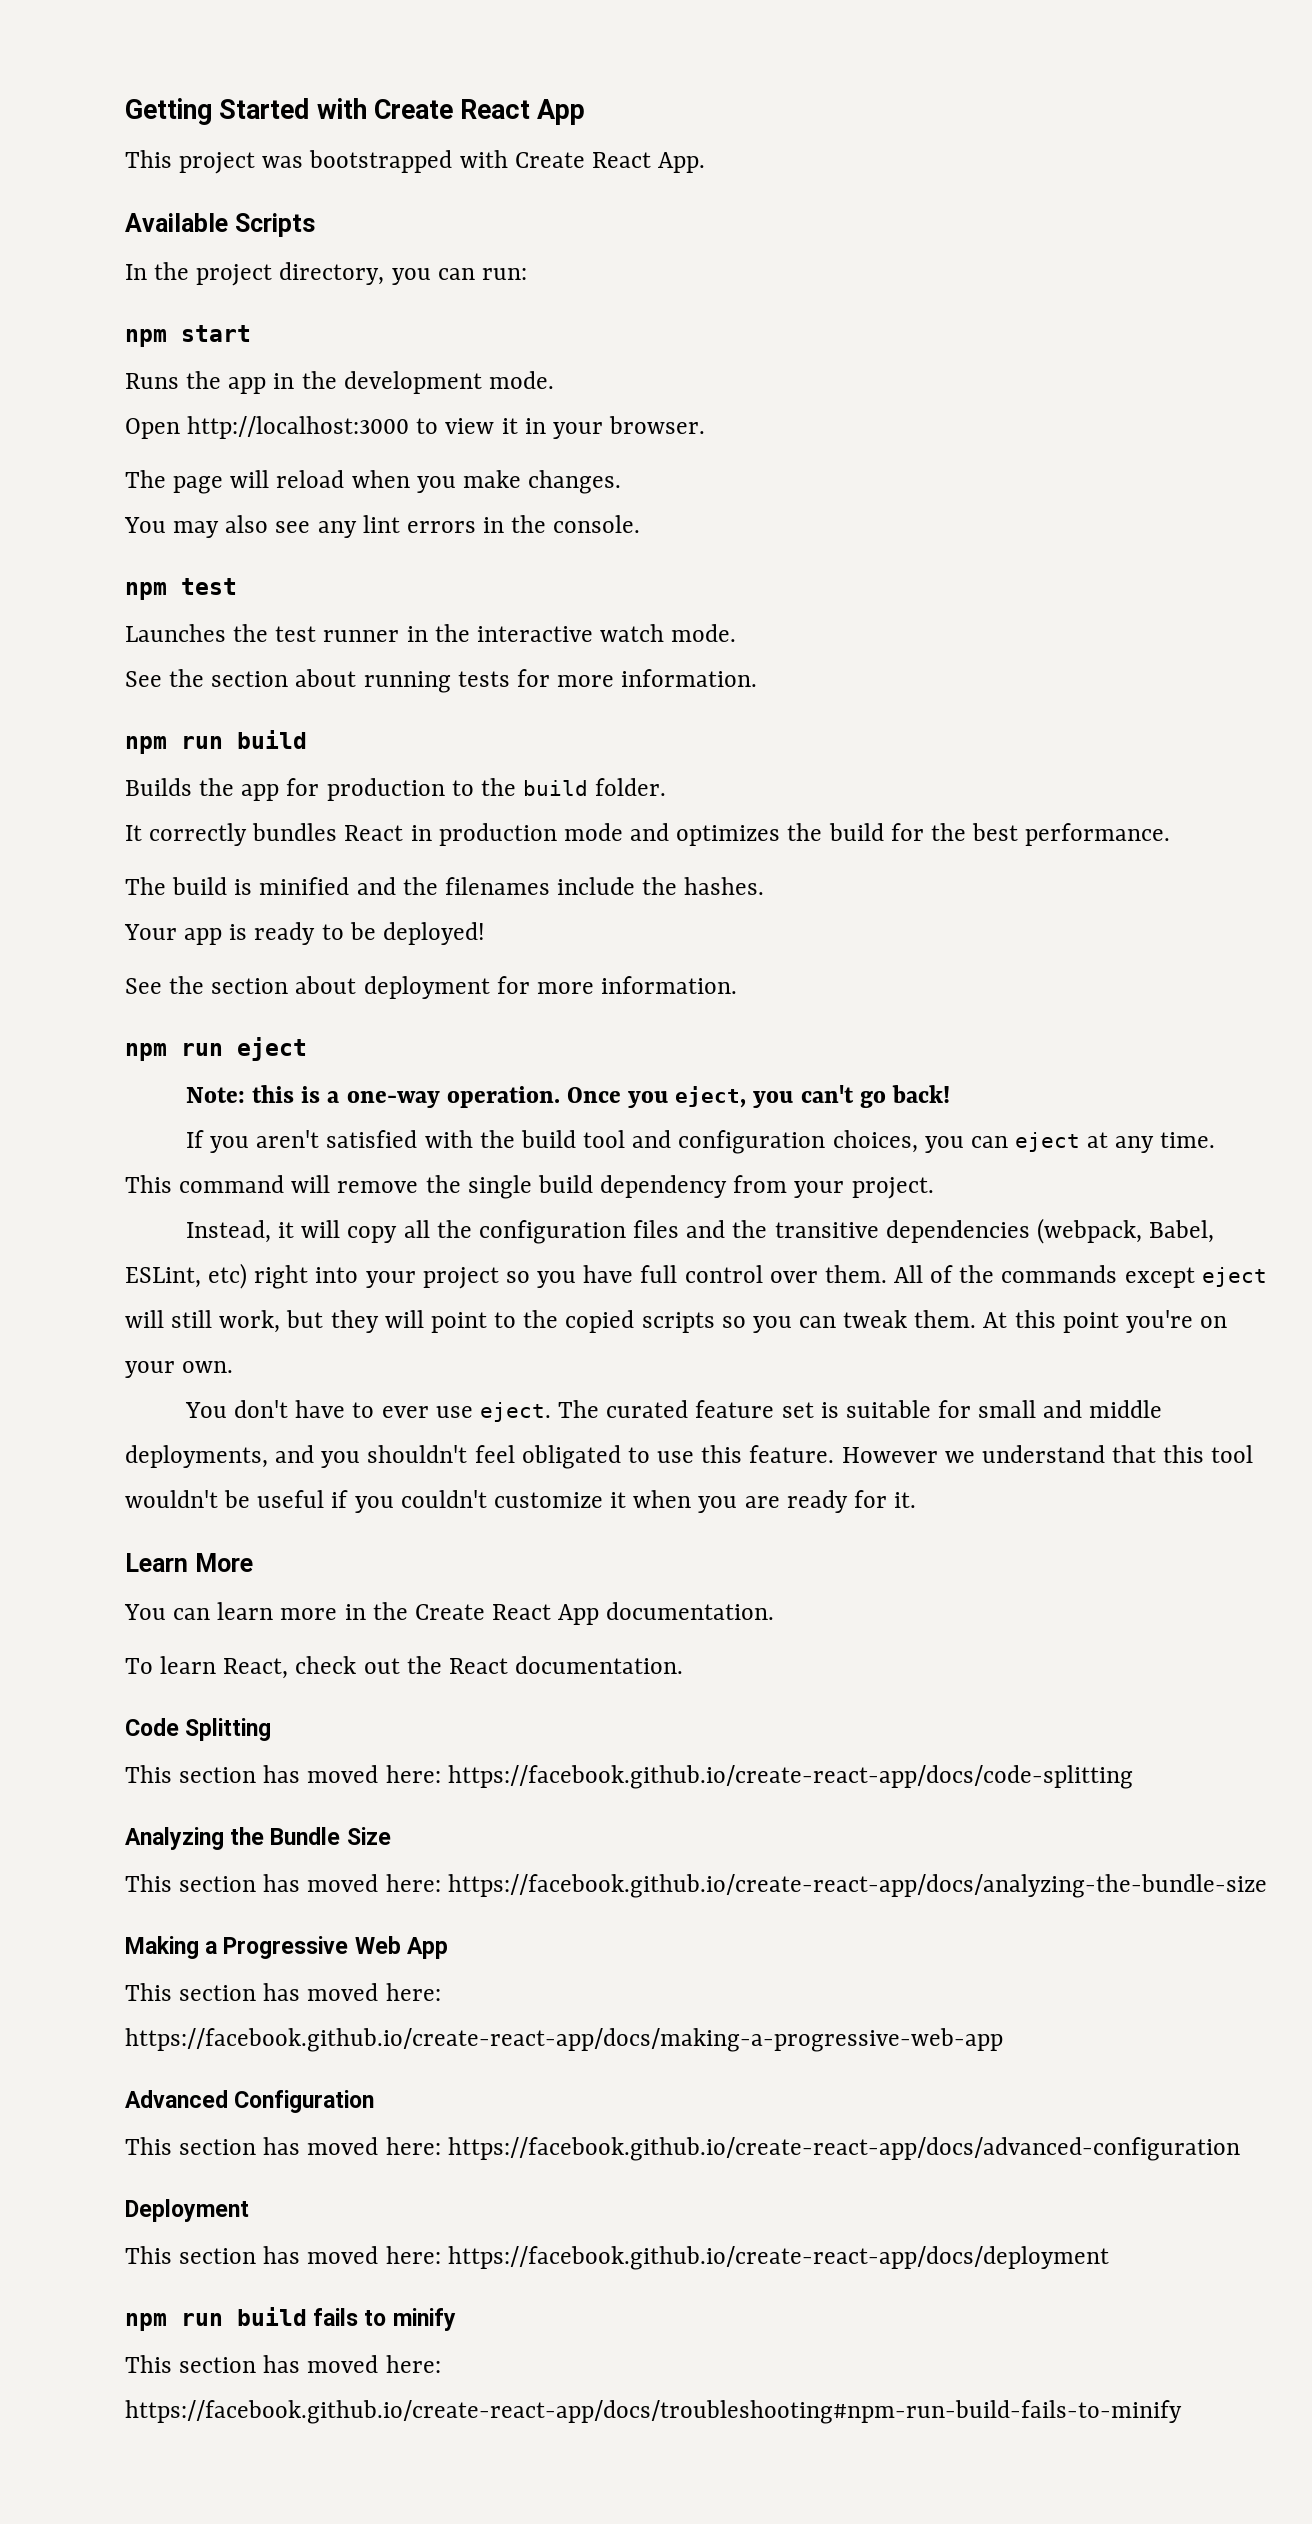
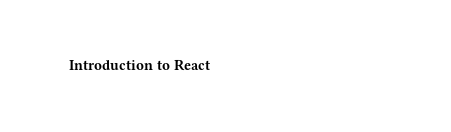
[125,98,586,125] [125,150,706,174] [125,213,315,237] [125,262,527,286] [125,325,251,347] [125,371,554,394] [125,416,706,439] [125,470,622,494] [124,515,641,538] [125,578,237,600] [125,624,737,642] [125,669,758,693] [125,730,307,754] [125,778,667,801] [125,823,1171,846] [125,877,765,895] [124,922,485,945] [125,976,738,999] [125,1037,307,1061] [185,1085,950,1108] [185,1130,1216,1154] [125,1175,934,1199] [185,1218,1214,1244] [125,1263,1267,1289] [125,1310,1228,1333] [125,1361,234,1378] [184,1400,1163,1422] [125,1445,1254,1469] [125,1490,917,1513] [125,1553,253,1572] [124,1602,775,1625] [125,1656,684,1679] [125,1718,272,1741] [125,1765,1133,1789] [125,1827,391,1850] [125,1874,1267,1898] [125,1936,448,1959] [125,1983,441,2001] [125,2028,1003,2052] [125,2090,375,2113] [125,2137,1240,2161] [125,2199,249,2222] [125,2246,1109,2270] [125,2307,456,2331] [125,2355,441,2373] [125,2400,1182,2424] Getting Started with Create React App // This project was bootstrapped with Create React App. // Available Scripts // In the project directory, you can run: // npm start // Runs the app in the development mode. // Open http://localhost:3000 to view it in your browser. // The page will reload when you make changes. // You may also see any lint errors in the console. // npm test // Launches the test runner in the interactive watch mode. // See the section about running tests for more information. // npm run build // Builds the app for production to the build folder. // It correctly bundles React in production mode and optimizes the build for the best performance. // The build is minified and the filenames include the hashes. // Your app is ready to be deployed! // See the section about deployment for more information. // npm run eject // Note: this is a one-way operation. Once you eject, you can't go back! // If you aren't satisfied with the build tool and configuration choices, you can eject at any time. This command will remove the single build dependency from your project. // Instead, it will copy all the configuration files and the transitive dependencies (webpack, Babel, ESLint, etc) right into your project so you have full control over them. All of the commands except eject will still work, but they will point to the copied scripts so you can tweak them. At this point you're on your own. // You don't have to ever use eject. The curated feature set is suitable for small and middle deployments, and you shouldn't feel obligated to use this feature. However we understand that this tool wouldn't be useful if you couldn't customize it when you are ready for it. // Learn More // You can learn more in the Create React App documentation. // To learn React, check out the React documentation. // Code Splitting // This section has moved here: https://facebook.github.io/create-react-app/docs/code-splitting // Analyzing the Bundle Size // This section has moved here: https://facebook.github.io/create-react-app/docs/analyzing-the-bundle-size // Making a Progressive Web App // This section has moved here: https://facebook.github.io/create-react-app/docs/making-a-progressive-web-app // Advanced Configuration // This section has moved here: https://facebook.github.io/create-react-app/docs/advanced-configuration // Deployment // This section has moved here: https://facebook.github.io/create-react-app/docs/deployment // npm run build fails to minify // This section has moved here: https://facebook.github.io/create-react-app/docs/troubleshooting#npm-run-build-fails-to-minify -> [69,59,210,71] Introduction to React

